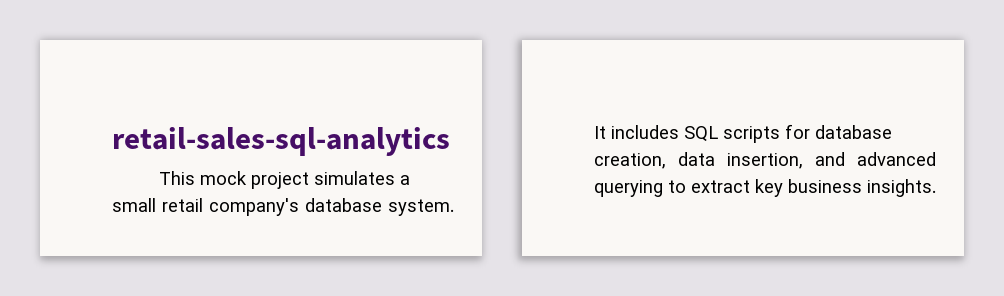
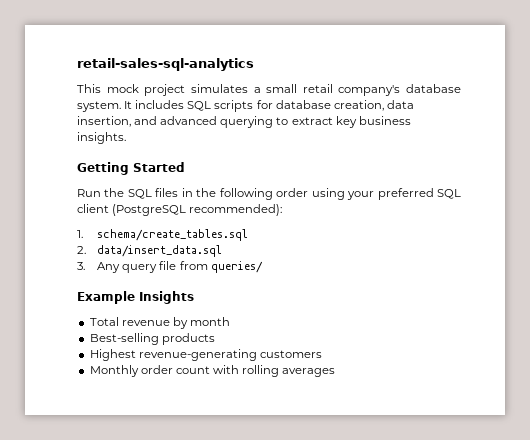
(936, 188) none -> [77,162,185,175] [77,188,461,200] [77,204,283,216] [77,229,249,241] [77,245,223,257] [77,261,263,273] [77,291,194,304] [89,317,230,329] [89,333,215,345] [89,349,322,361] [89,365,336,377] // Getting Started // Run the SQL files in the following order using your preferred SQL client (PostgreSQL recommended): // 1. schema/create_tables.sql // 2. data/insert_data.sql // 3. Any query file from queries/ // Example Insights // Total revenue by month // Best-selling products // Highest revenue-generating customers // Monthly order count with rolling averages

